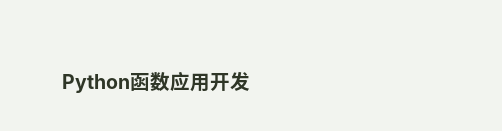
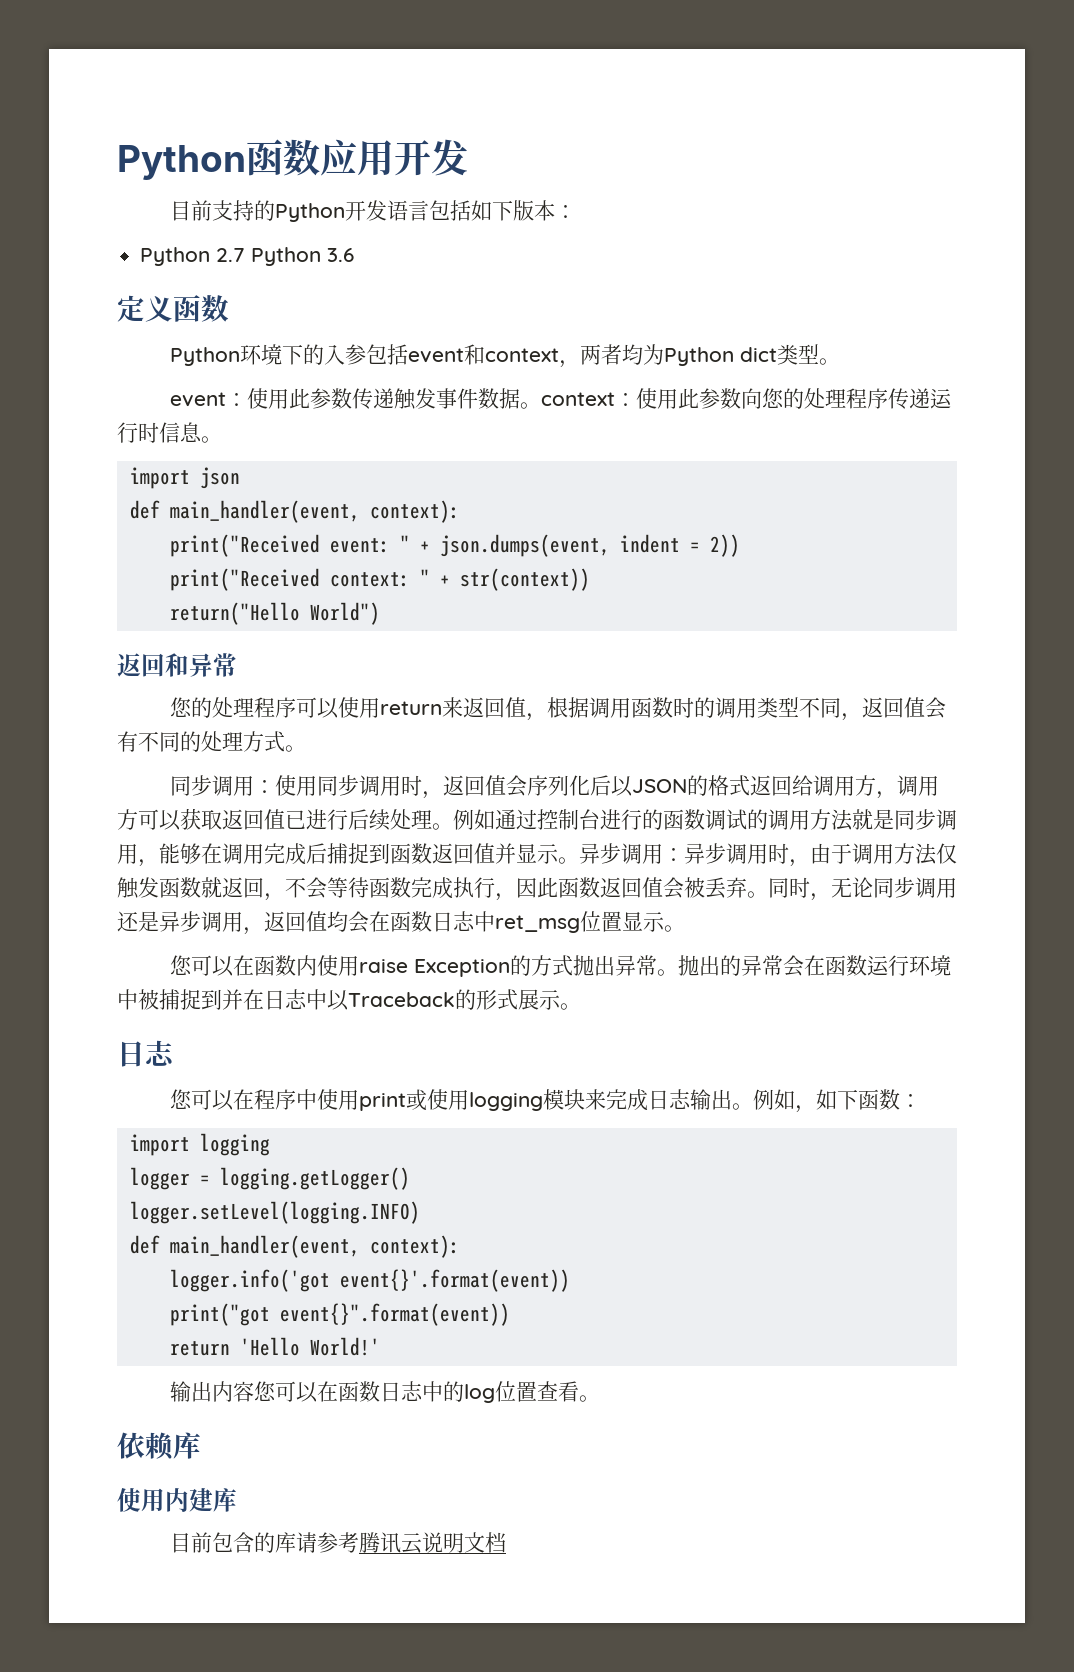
(250, 81) none -> [169,200,576,222] [140,247,355,266] [117,295,229,322] [169,344,840,368] [169,388,952,410] [117,422,222,443] [129,467,240,489] [129,500,460,523] [169,534,740,557] [169,568,590,591] [169,602,380,625] [117,653,237,677] [169,697,946,721] [117,731,306,752] [169,775,939,799] [117,808,957,831] [117,843,957,867] [117,877,957,901] [117,911,685,935] [169,955,951,977] [117,989,581,1011] [117,1040,175,1067] [169,1089,921,1113] [129,1133,270,1156] [129,1167,410,1190] [129,1201,420,1224] [129,1235,460,1258] [169,1269,570,1292] [169,1303,510,1326] [169,1337,380,1356] [169,1381,600,1403] [117,1432,201,1460] [117,1488,237,1512] [169,1532,506,1554] // 目前支持的Python开发语言包括如下版本： // Python 2.7 Python 3.6 // 定义函数 // Python环境下的入参包括event和context，两者均为Python dict类型。 // event：使用此参数传递触发事件数据。context：使用此参数向您的处理程序传递运行时信息。 // import json // def main_handler(event, context): // print("Received event: " + json.dumps(event, indent = 2)) // print("Received context: " + str(context)) // return("Hello World") // 返回和异常 // 您的处理程序可以使用return来返回值，根据调用函数时的调用类型不同，返回值会有不同的处理方式。 // 同步调用：使用同步调用时，返回值会序列化后以JSON的格式返回给调用方，调用方可以获取返回值已进行后续处理。例如通过控制台进行的函数调试的调用方法就是同步调用，能够在调用完成后捕捉到函数返回值并显示。异步调用：异步调用时，由于调用方法仅触发函数就返回，不会等待函数完成执行，因此函数返回值会被丢弃。同时，无论同步调用还是异步调用，返回值均会在函数日志中ret_msg位置显示。 // 您可以在函数内使用raise Exception的方式抛出异常。抛出的异常会在函数运行环境中被捕捉到并在日志中以Traceback的形式展示。 // 日志 // 您可以在程序中使用print或使用logging模块来完成日志输出。例如，如下函数： // import logging // logger = logging.getLogger() // logger.setLevel(logging.INFO) // def main_handler(event, context): // logger.info('got event{}'.format(event)) // print("got event{}".format(event)) // return 'Hello World!' // 输出内容您可以在函数日志中的log位置查看。 // 依赖库 // 使用内建库 // 目前包含的库请参考腾讯云说明文档

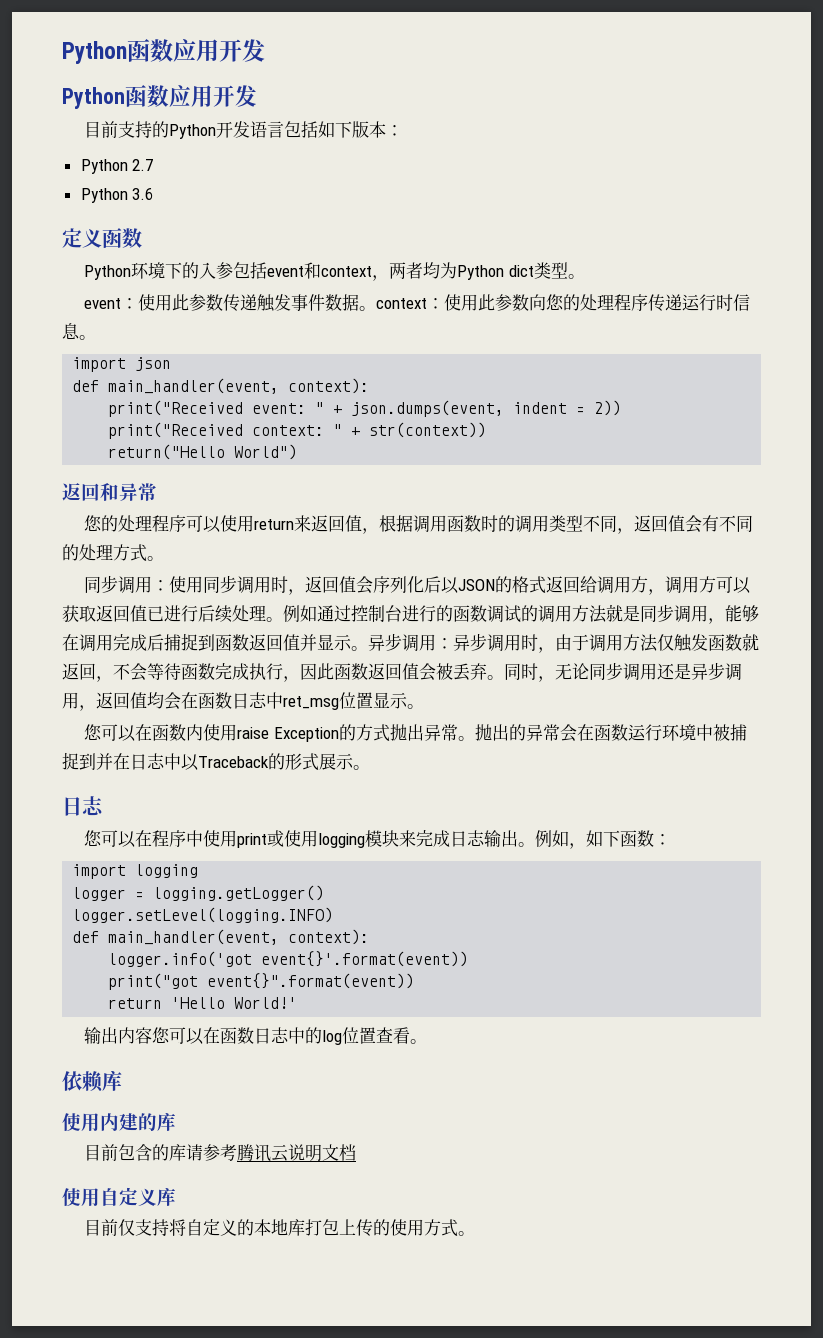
[117,139,468,180] Python函数应用开发 -> [62,39,265,64] [62,85,257,109] Python函数应用开发 // Python函数应用开发
(246, 255) none -> (154, 165) //
(213, 1500) none -> [138,1113,157,1131] 的
(506, 1542) none -> [62,1187,176,1207] [84,1219,476,1237] // 使用自定义库 // 目前仅支持将自定义的本地库打包上传的使用方式。

